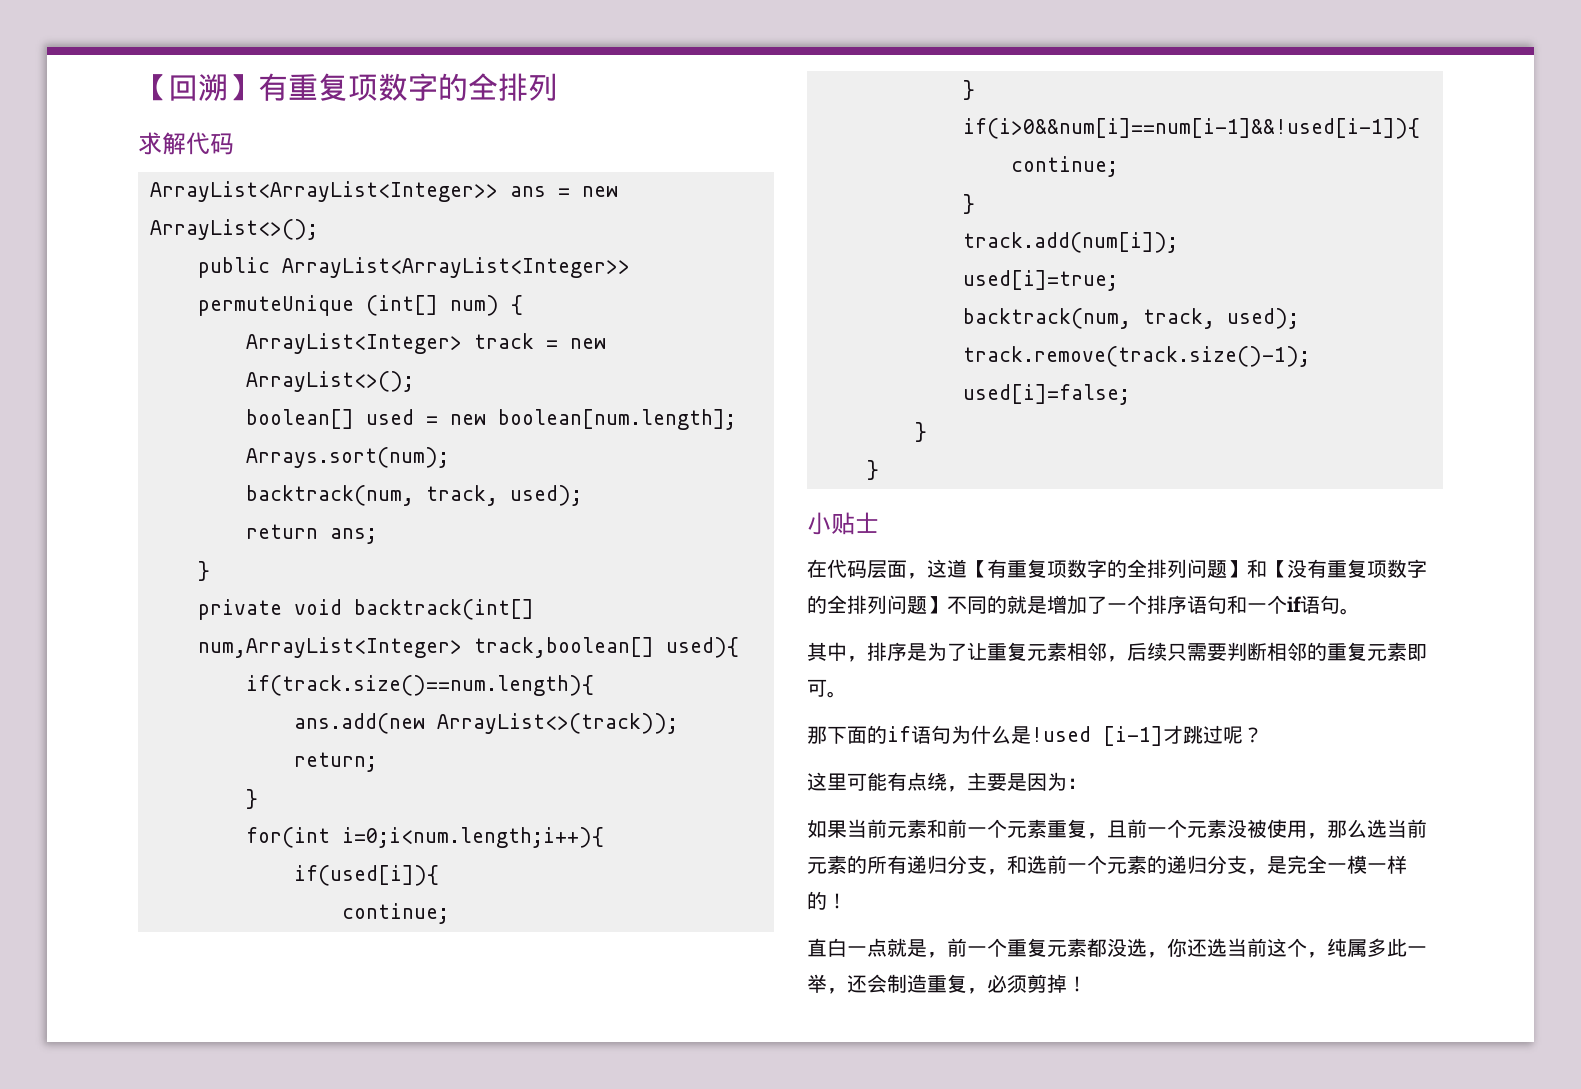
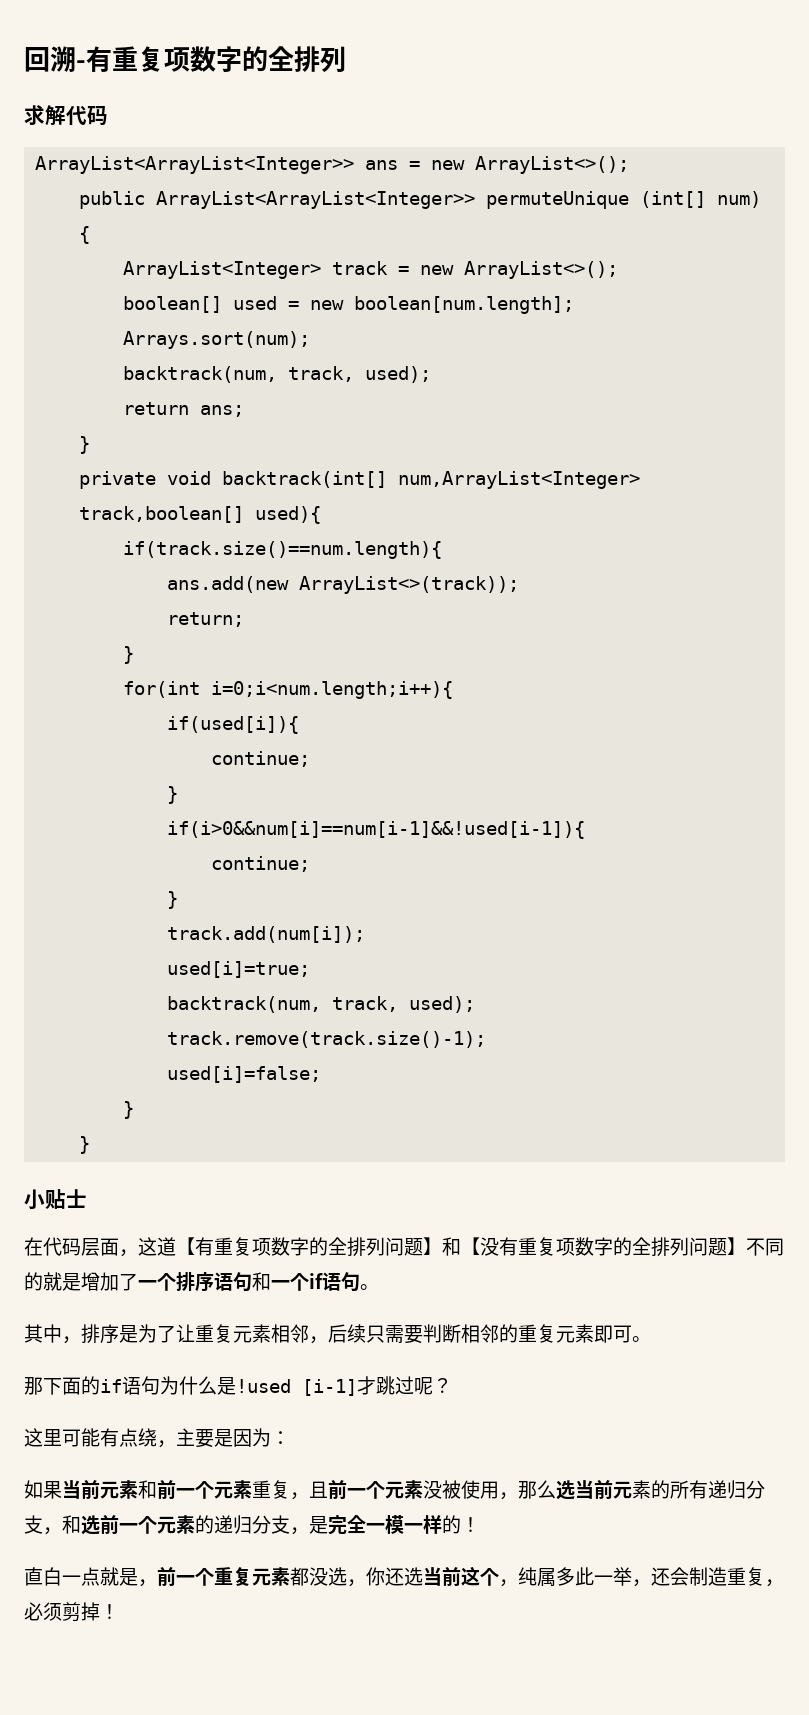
[138,74,258,101] 【回溯】 -> [24,46,86,72] 回溯-

